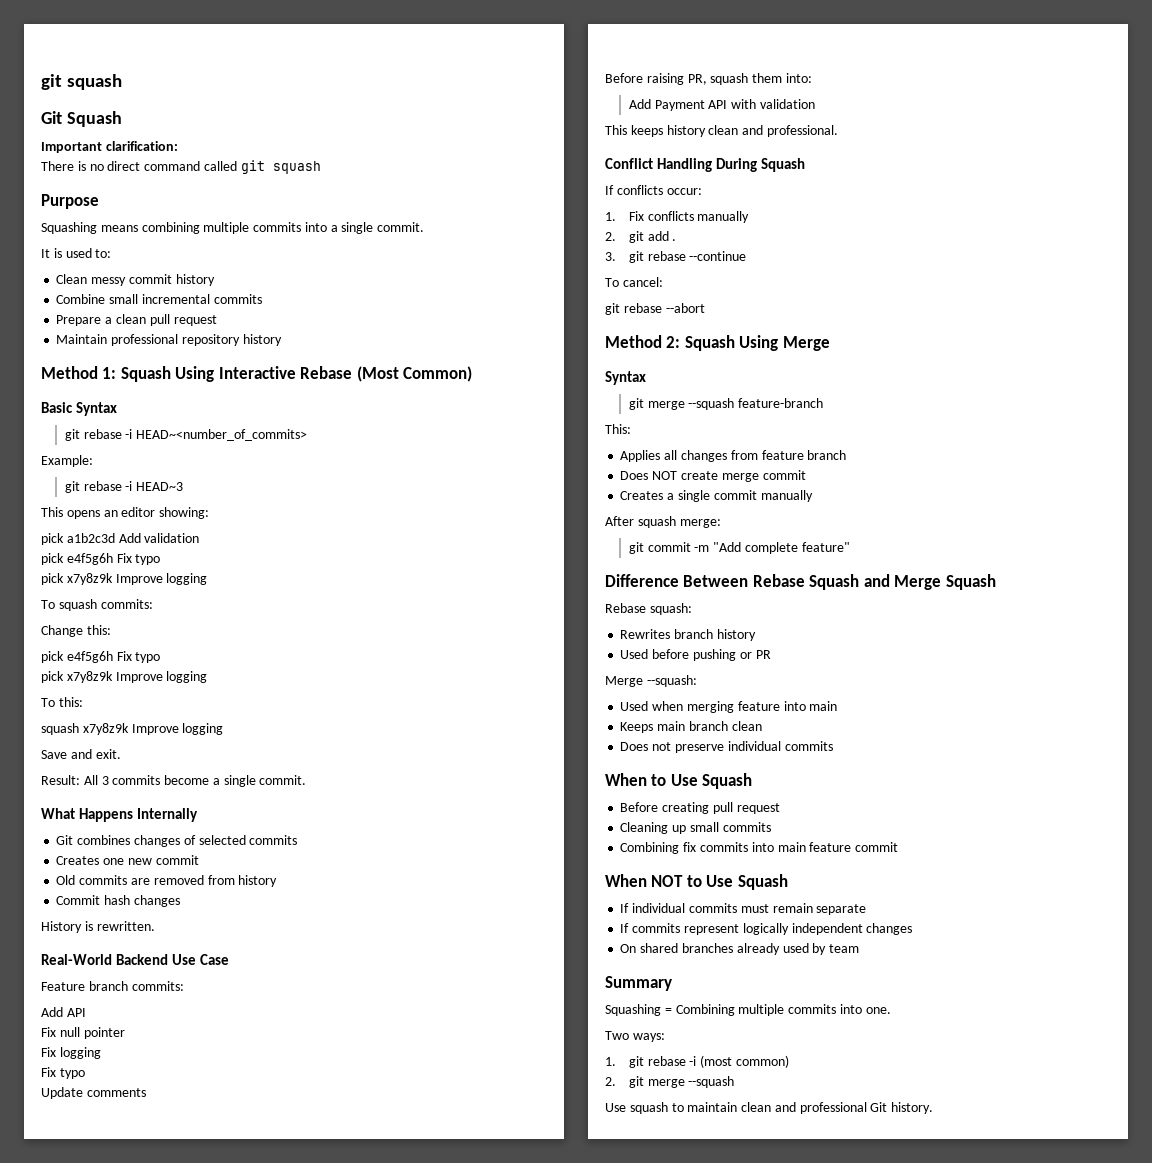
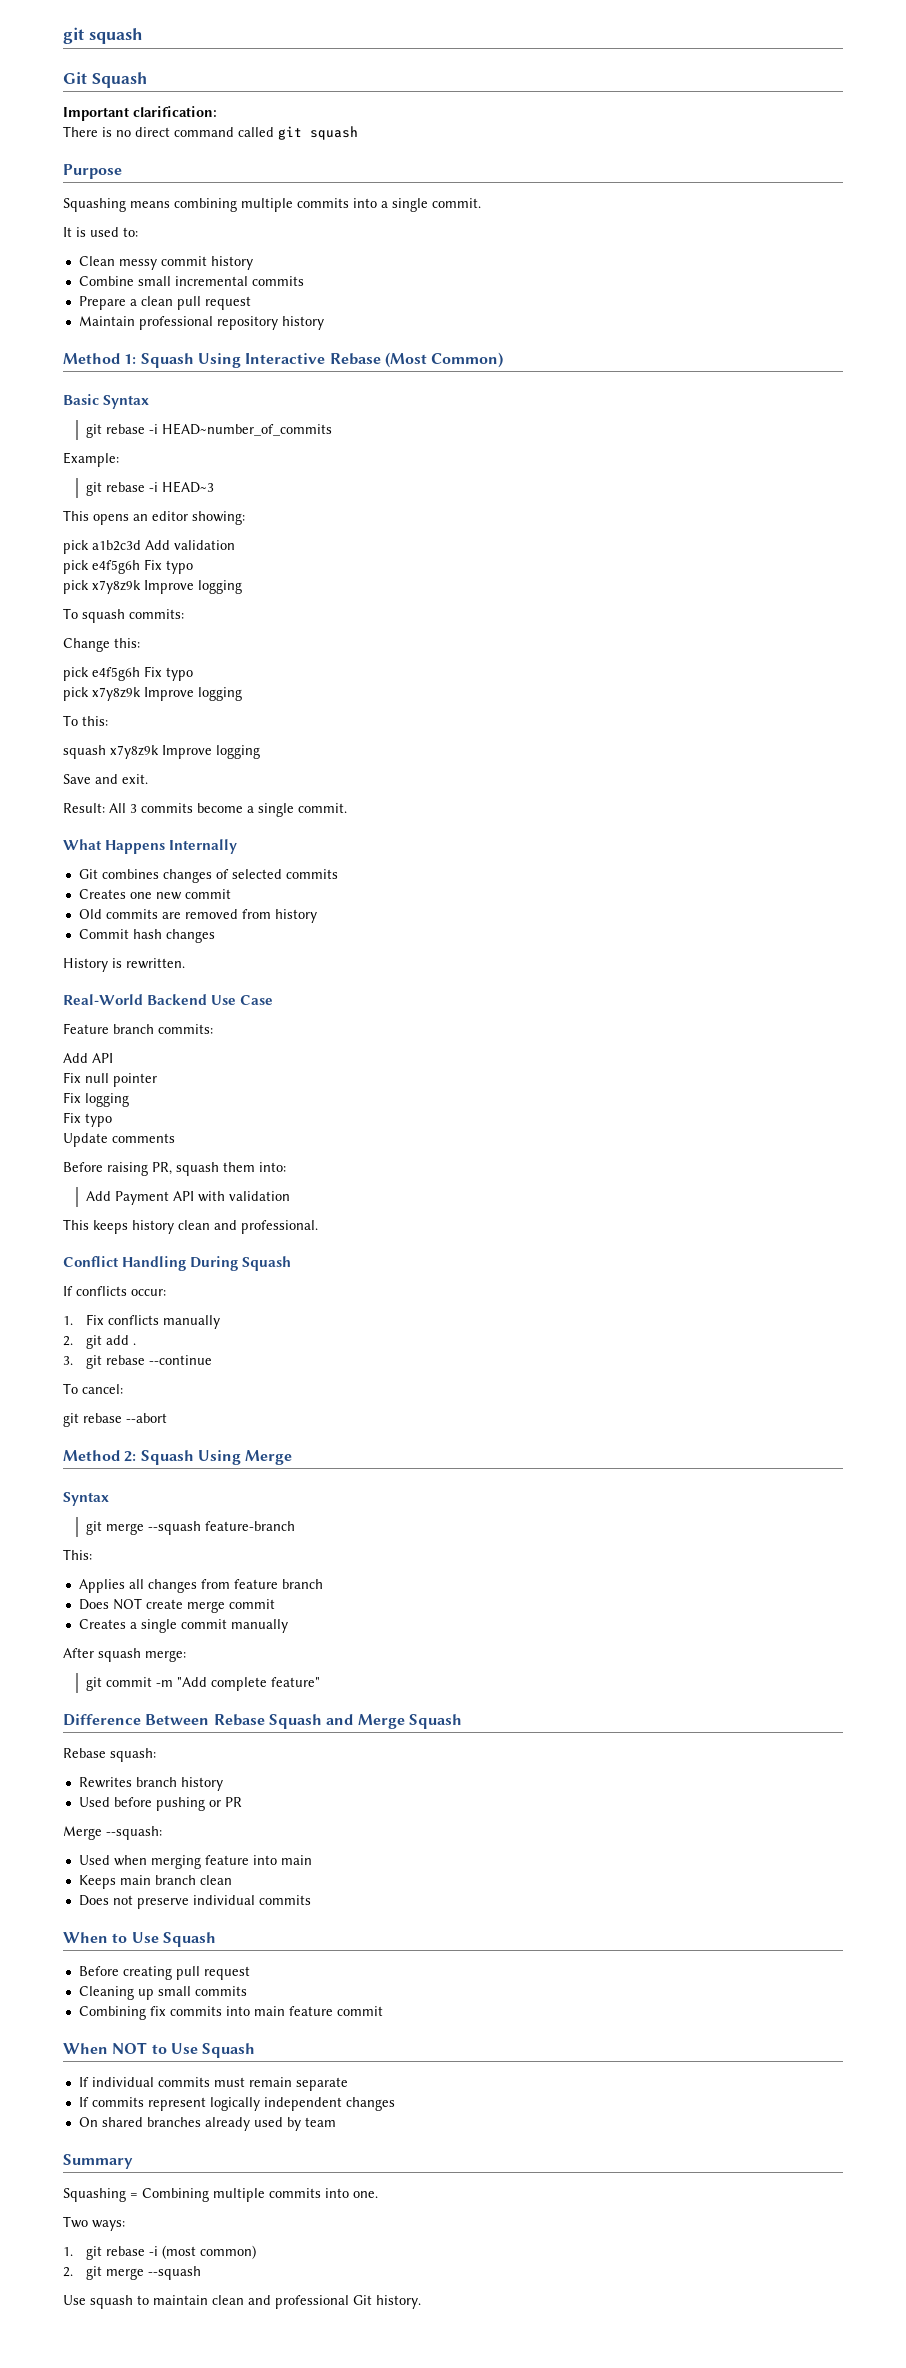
[136,429,308,441] HEAD~<number_of_commits> -> [161,423,332,436] HEAD~number_of_commits

